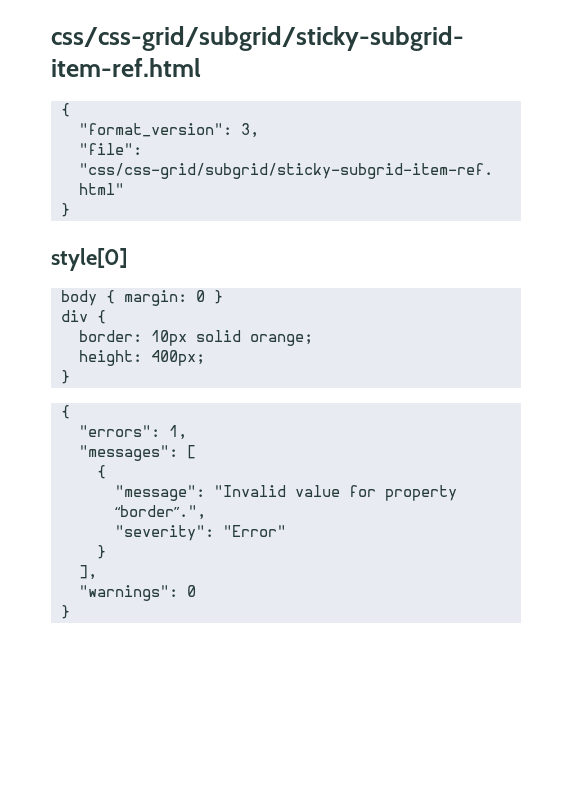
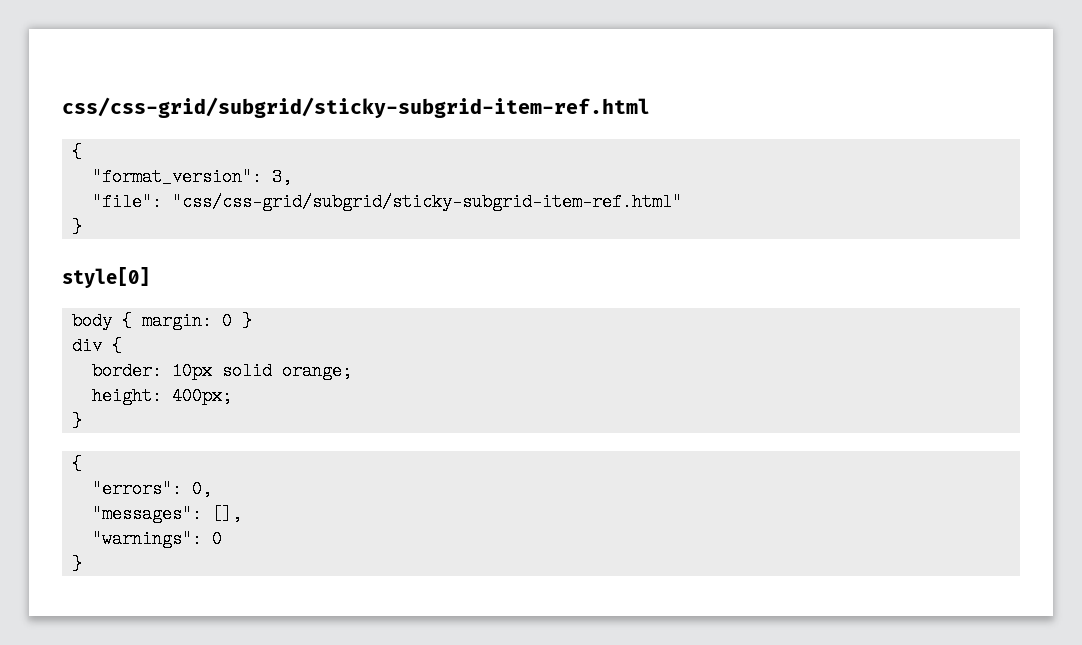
[168,425,187,440] 1, -> [192,480,213,498] 0,
[186,445,196,459] [96,465,106,479] [114,485,457,501] [114,505,206,520] [114,525,286,541] [96,545,106,559] [78,565,97,580] [ // { // "message": "Invalid value for property “border”.", // "severity": "Error" // } // ], -> [212,505,243,523] [],

